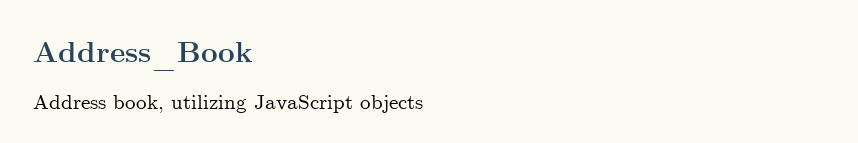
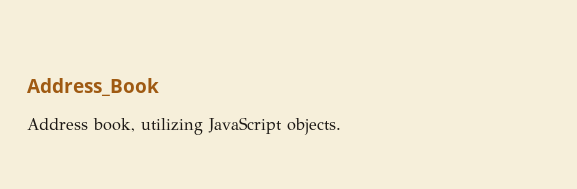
[360,95,423,113] objects -> [287,118,341,135] objects.

